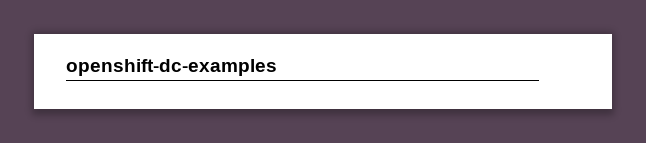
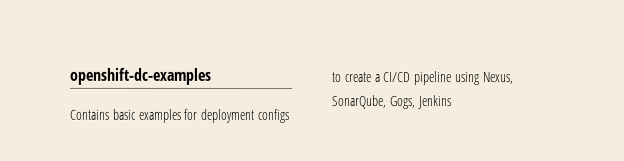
(277, 67) none -> [69,108,289,123] [331,71,514,86] [331,95,451,110] // Contains basic examples for deployment configs to create a CI/CD pipeline using Nexus, SonarQube, Gogs, Jenkins

